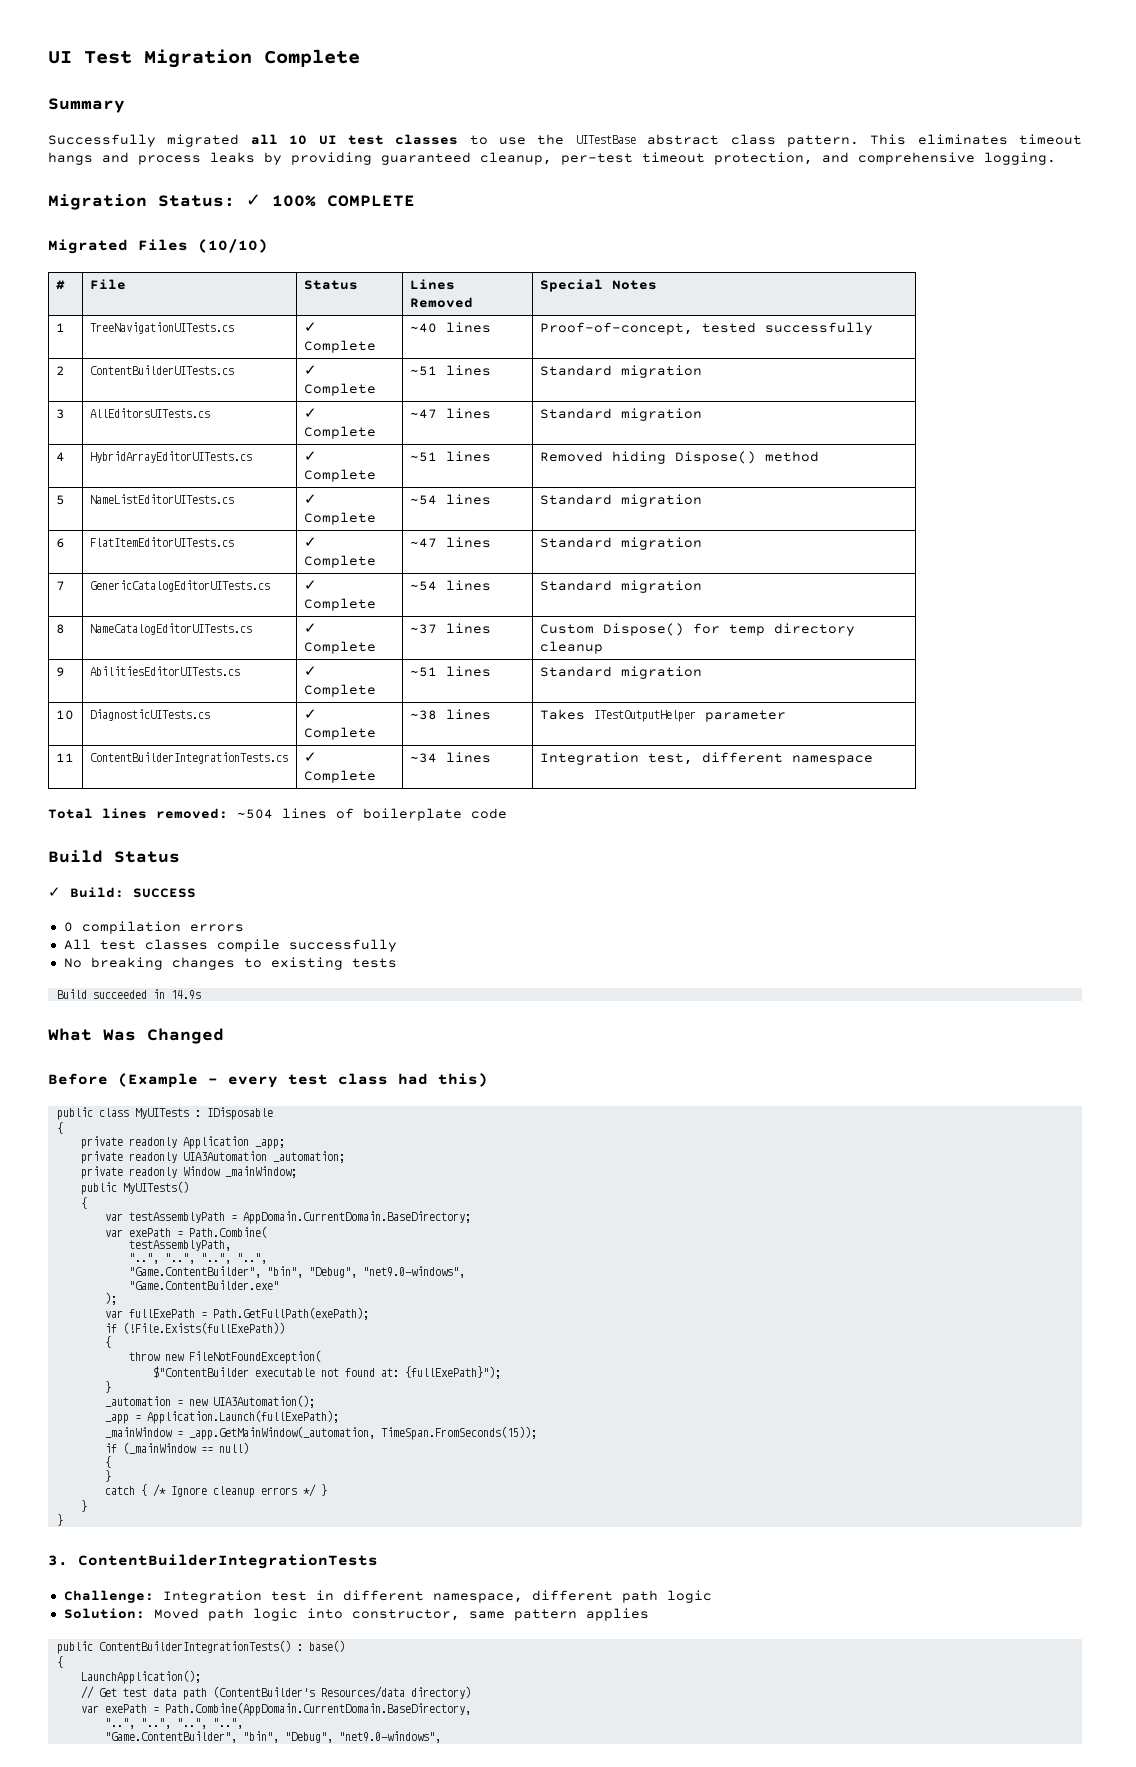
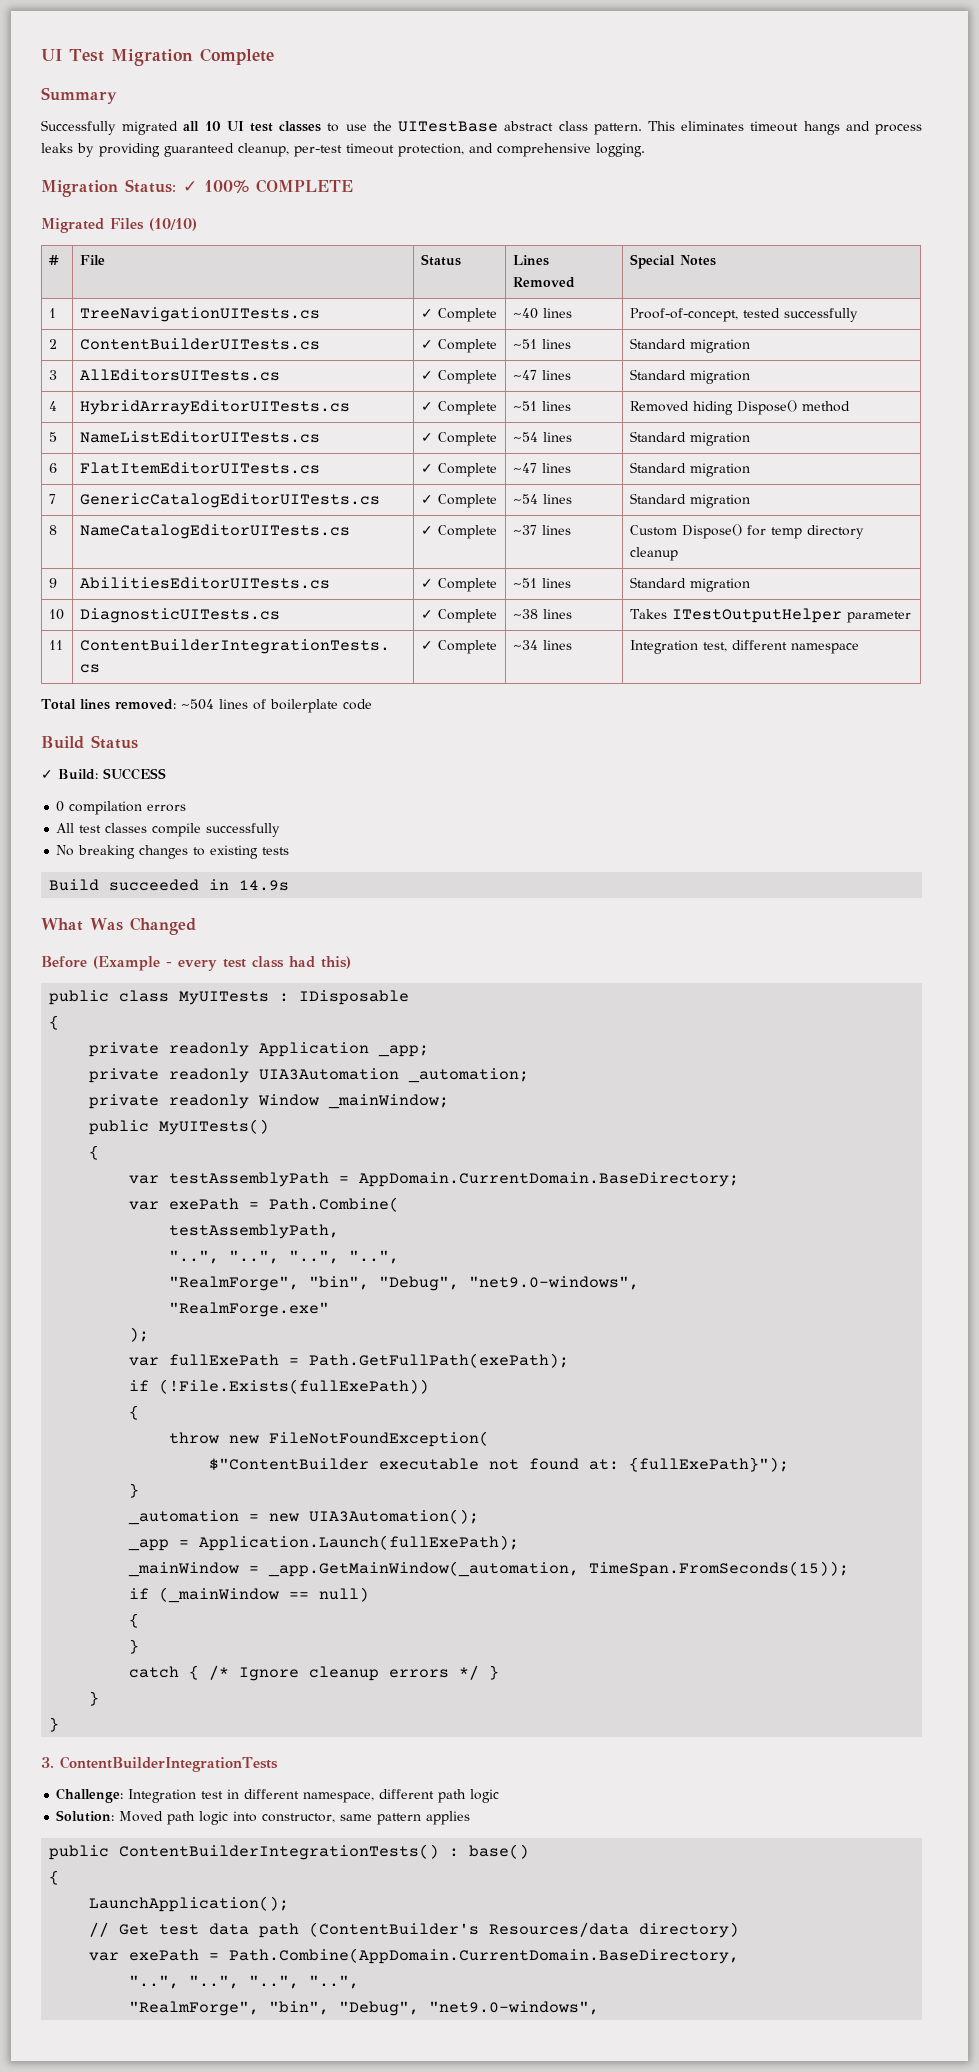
[128,1266,261,1278] "Game.ContentBuilder", -> [169,1276,300,1291] "RealmForge",
[128,1280,279,1290] "Game.ContentBuilder.exe" -> [169,1302,330,1317] "RealmForge.exe"
[104,1731,237,1743] "Game.ContentBuilder", -> [129,2001,260,2016] "RealmForge",

